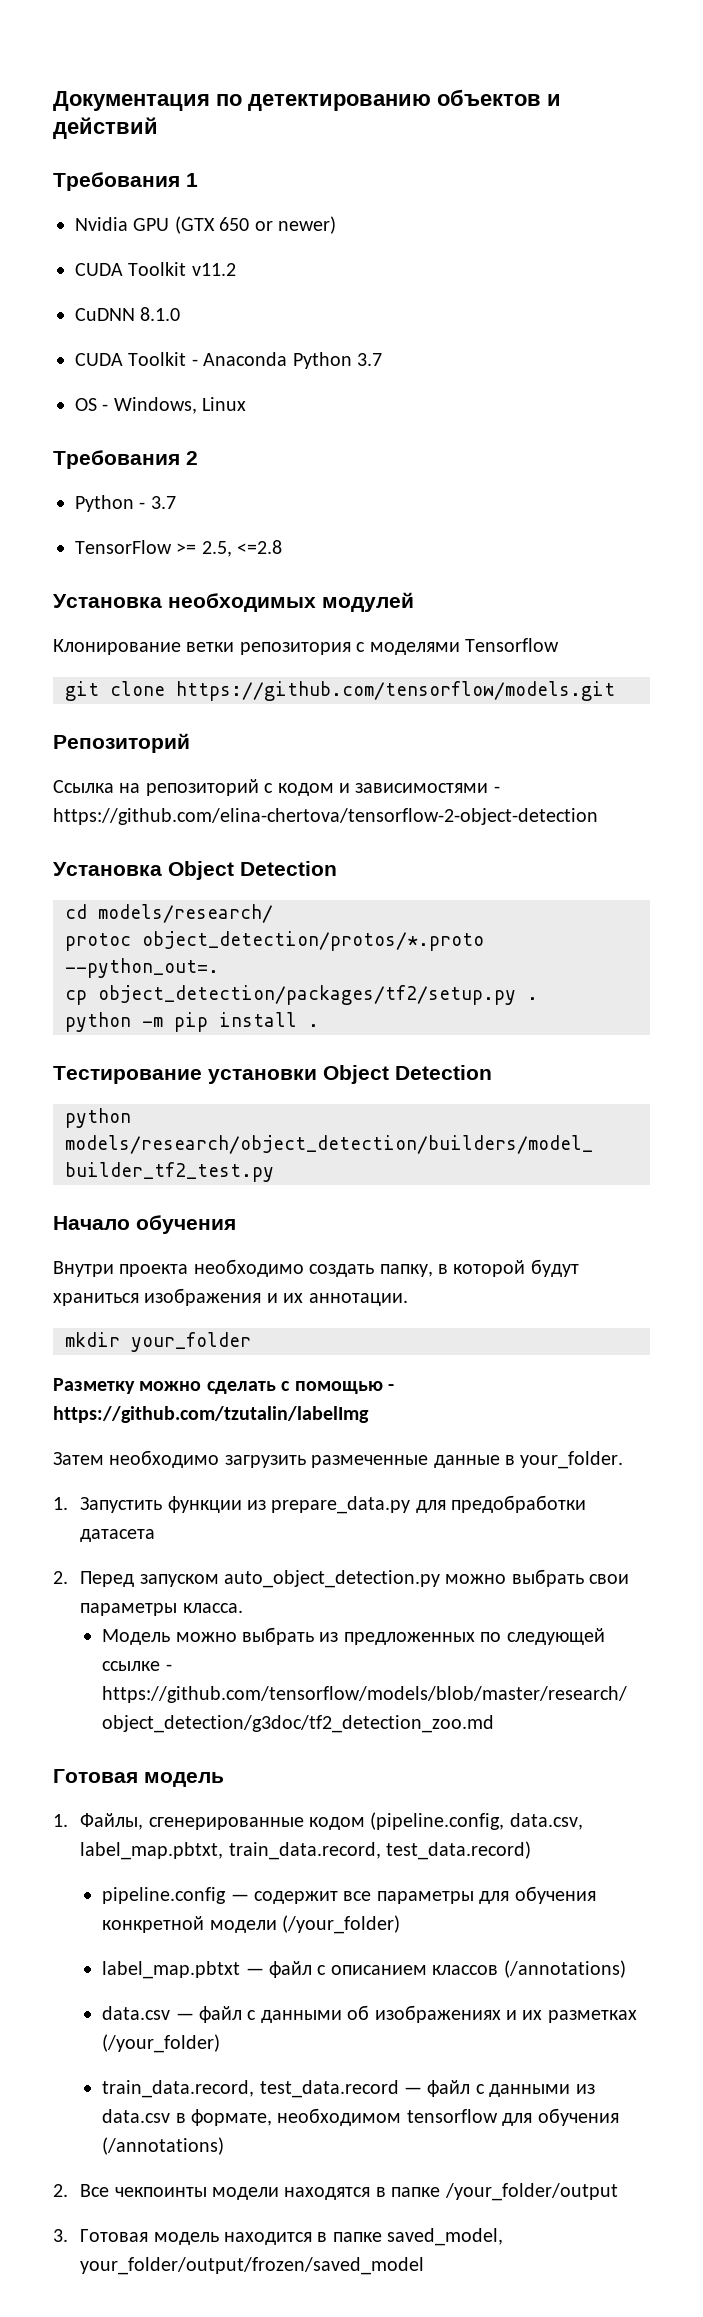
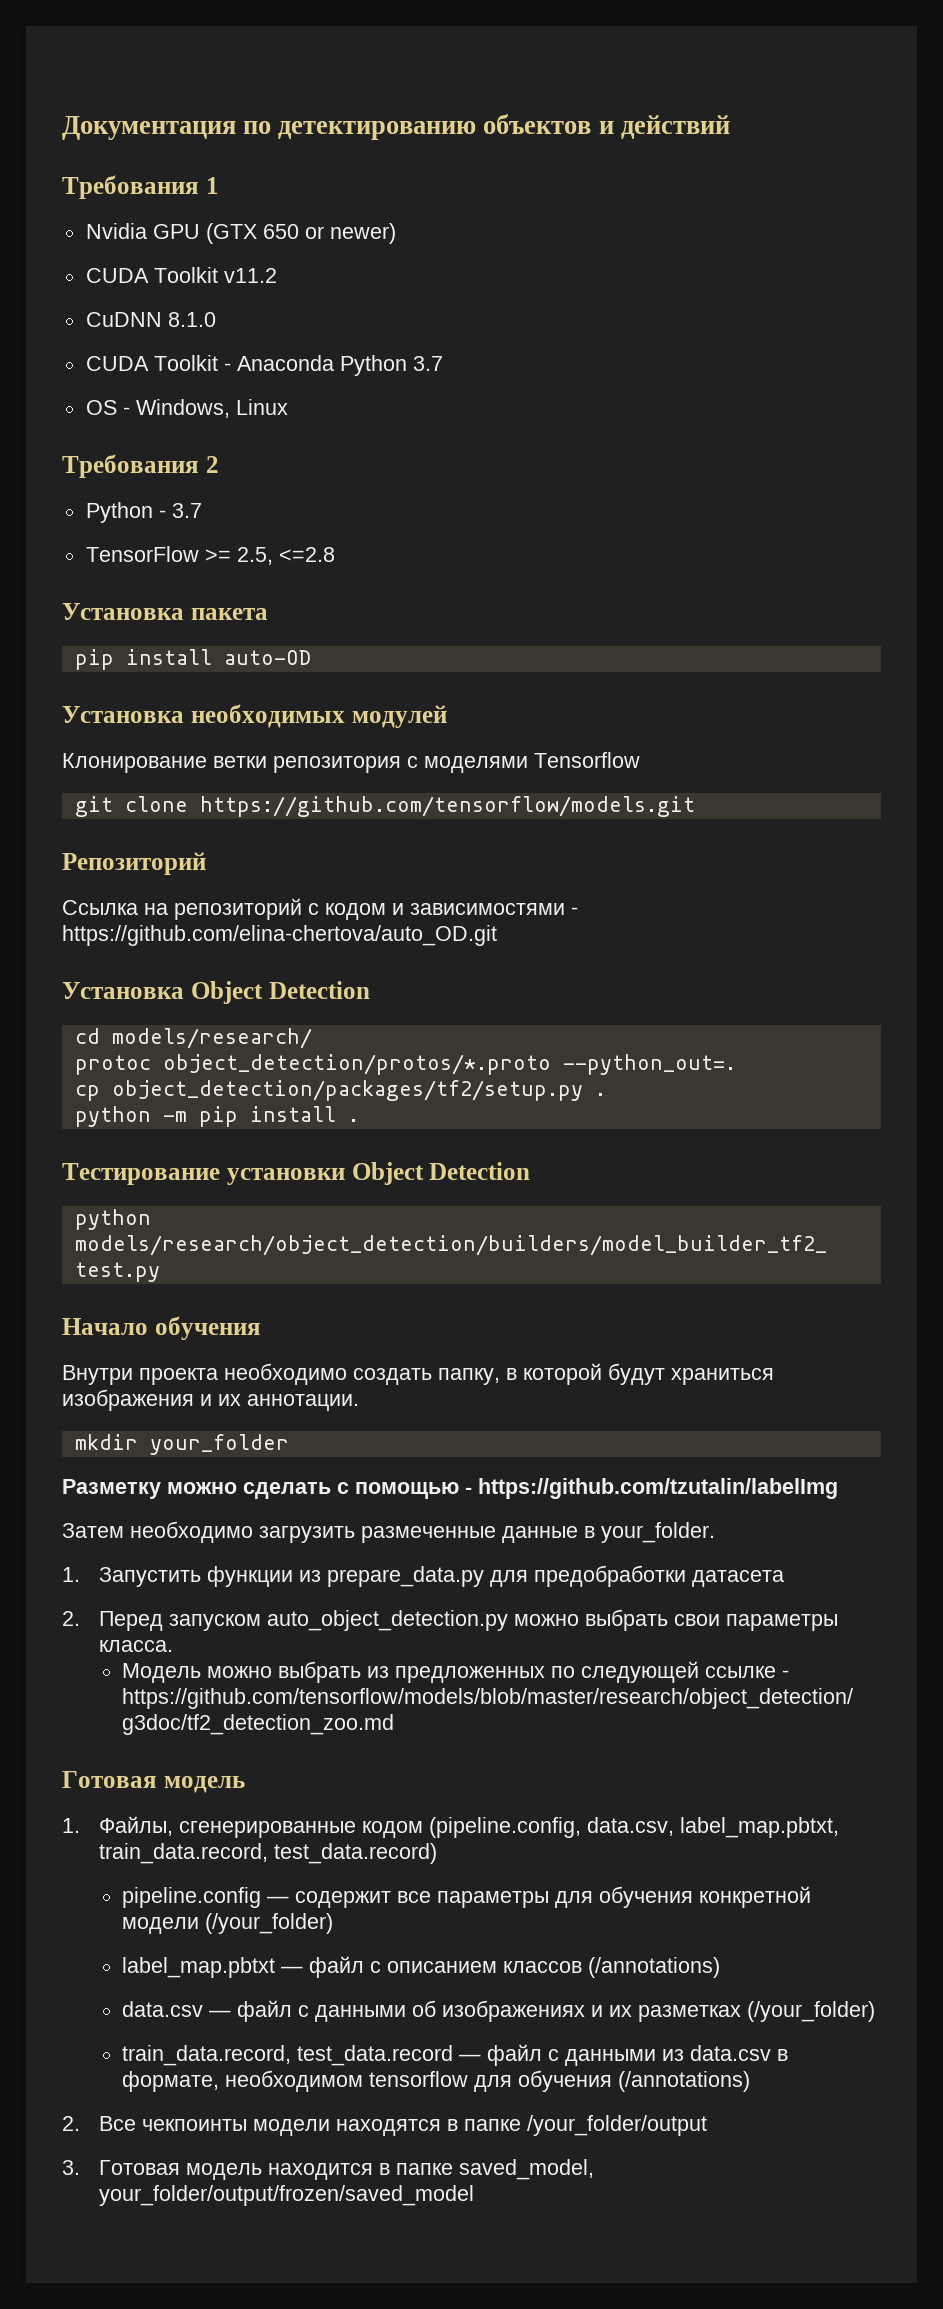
(283, 547) none -> [62,603,268,620] [74,649,311,670] // Установка пакета // pip install auto-OD
[53,808,598,825] https://github.com/elina-chertova/tensorflow-2-object-detection -> [62,925,497,946] https://github.com/elina-chertova/auto_OD.git

